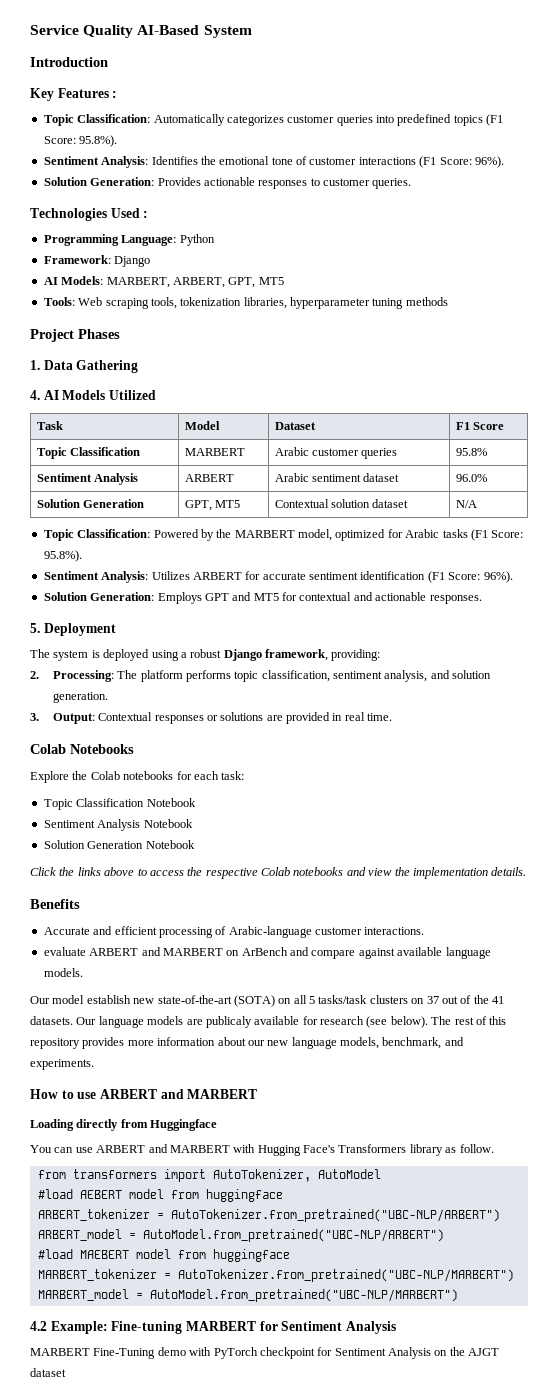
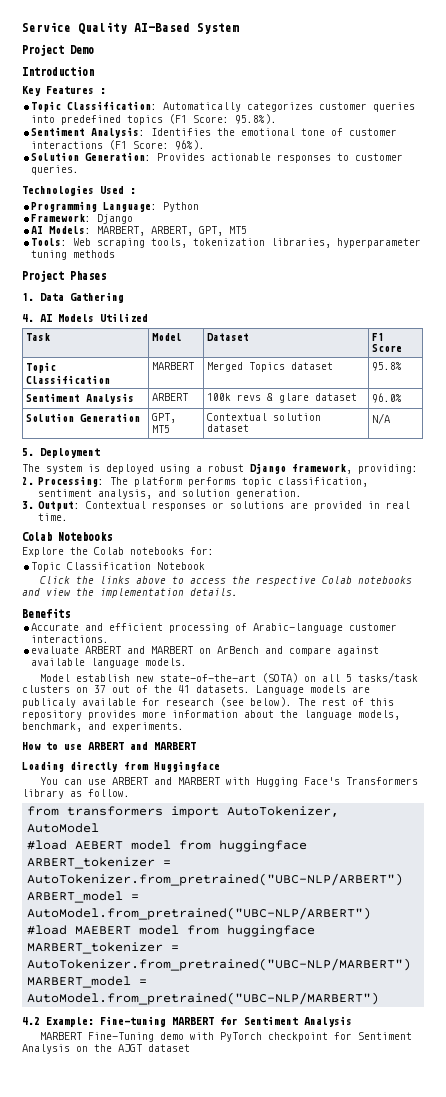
(252, 31) none -> [22,44,94,56] // Project Demo
[274,447,398,459] Arabic customer queries -> [207,362,334,372] Merged Topics dataset
[274,473,361,482] Arabic sentiment -> [207,393,310,403] 100k revs & glare
[43,529,524,541] [43,550,82,562] [43,571,513,583] [43,592,482,604] // Topic Classification: Powered by the MARBERT model, optimized for Arabic tasks (F1 Score: 95.8%). // Sentiment Analysis: Utilizes ARBERT for accurate sentiment identification (F1 Score: 96%). // Solution Generation: Employs GPT and MT5 for contextual and actionable responses. -> (391, 418) none
[176,771,245,780] for each task: -> [190,547,214,555] for:
[43,819,193,831] [43,840,195,849] // Sentiment Analysis Notebook // Solution Generation Notebook -> (206, 566) none
[30,995,85,1004] Our model -> [40,674,71,682] Model
[76,1016,144,1028] Our language -> [256,685,304,695] Language
[247,1040,289,1046] our new -> [280,710,298,718] the

